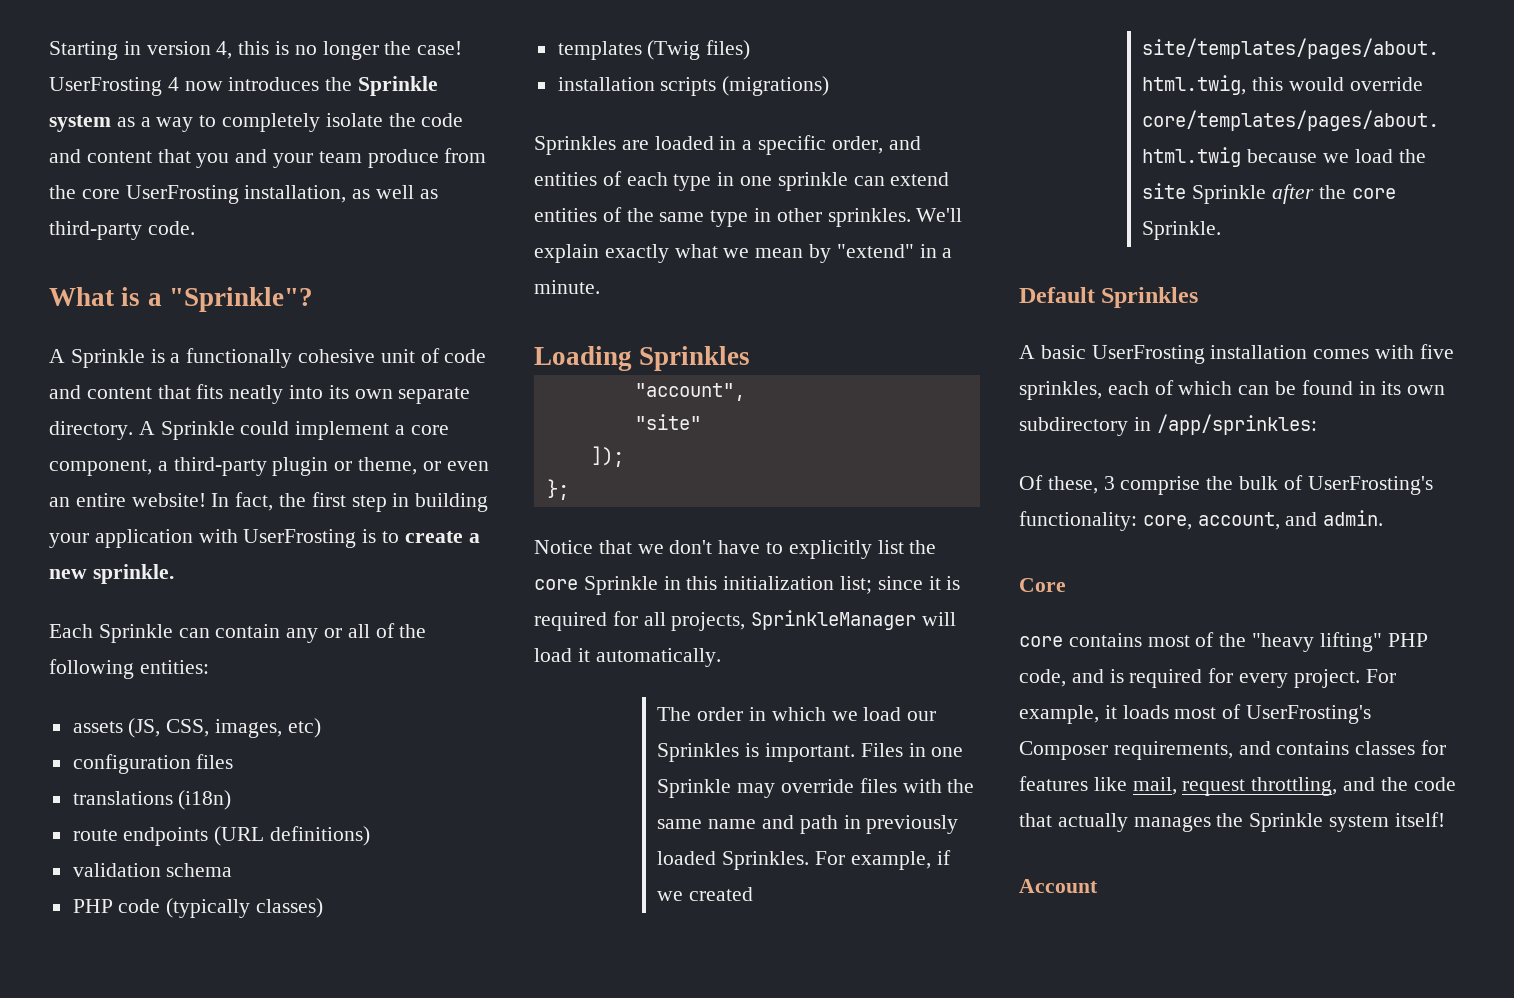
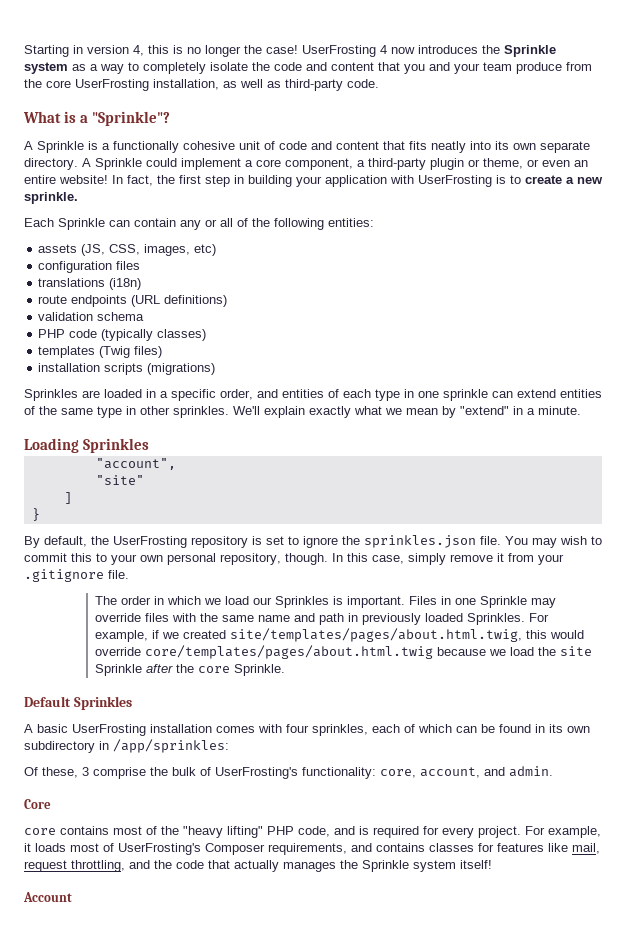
[590,446,624,467] [546,479,569,500] [534,540,937,559] [534,576,961,595] [534,610,957,631] [534,648,721,667] ]); // }; // Notice that we don't have to explicitly list the core Sprinkle in this initialization list; since it is required for all projects, SprinkleManager will load it automatically. -> [63,492,72,504] [31,508,40,521] [24,535,602,548] [24,553,564,565] [24,569,129,582] ] // } // By default, the UserFrosting repository is set to ignore the sprinkles.json file. You may wish to commit this to your own personal repository, though. In this case, simply remove it from your .gitignore file.
[1419,344,1454,359] five -> [286,724,309,733] four

